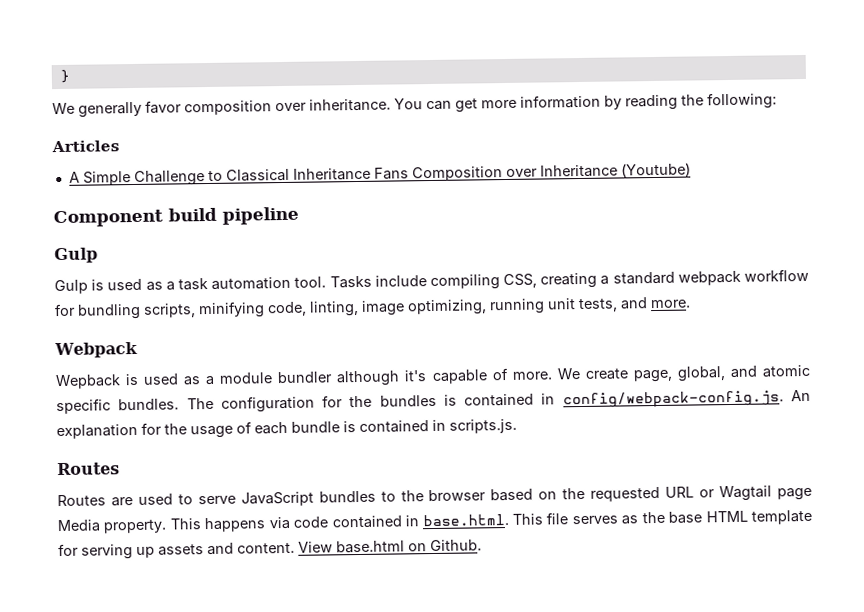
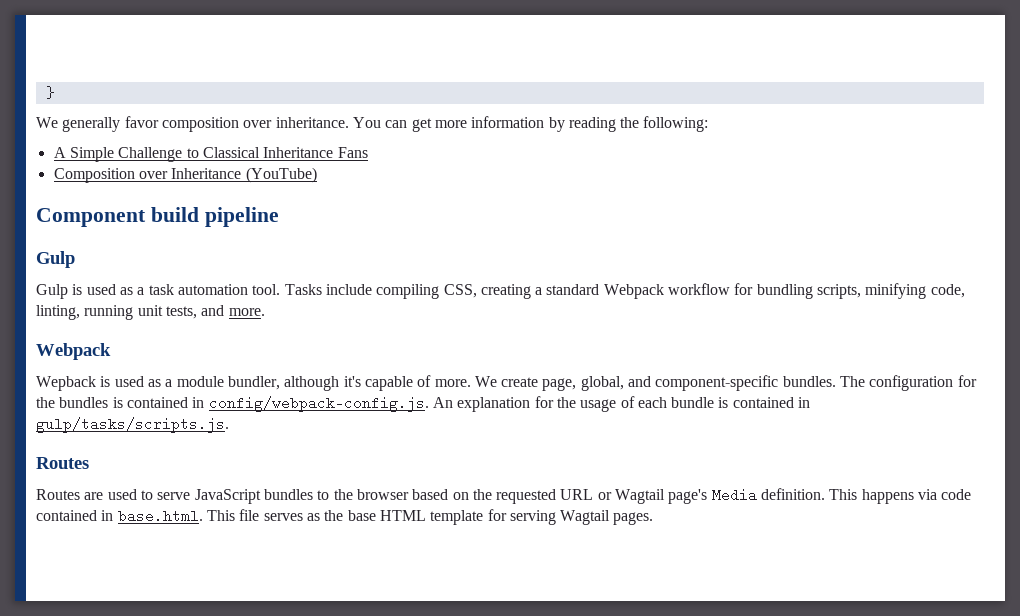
[51,140,119,153] // Articles -> (709, 124) none
(409, 173) none -> (368, 152) //
[620,162,691,178] (Youtube) -> [245,167,317,183] (YouTube)
[677,270,741,286] webpack -> [603,284,664,299] Webpack
[361,299,487,316] image optimizing, -> (80, 312) none
[277,371,334,384] bundler -> [227,376,280,390] bundler,
[761,364,810,378] [56,398,111,415] atomic specific -> [655,375,779,391] component-specific
[449,418,517,434] scripts.js. -> [36,417,229,433] gulp/tasks/scripts.js.
[777,487,813,501] [57,519,168,534] page Media property. -> [668,488,826,504] page's Media definition.
[136,539,482,558] up assets and content. View base.html on Github. -> [560,510,654,525] Wagtail pages.

